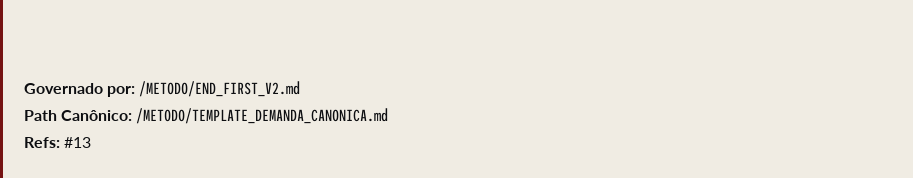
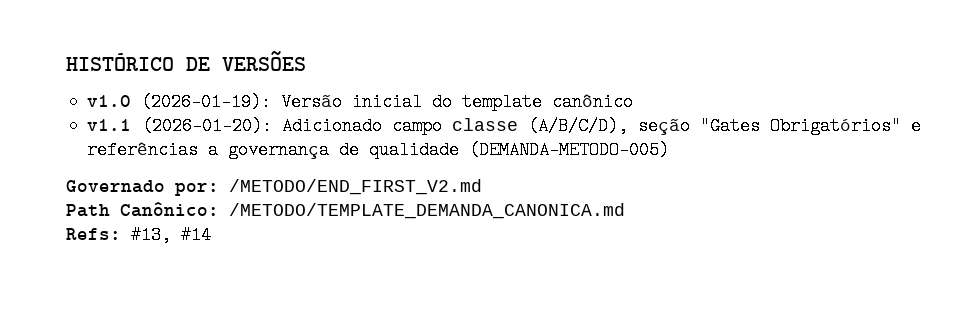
(24, 88) none -> [66,51,306,71] [87,93,634,111] [87,117,922,135] [87,141,670,159] HISTÓRICO DE VERSÕES // v1.0 (2026-01-19): Versão inicial do template canônico // v1.1 (2026-01-20): Adicionado campo classe (A/B/C/D), seção "Gates Obrigatórios" e referências a governança de qualidade (DEMANDA-METODO-005) //
[64,137,92,148] #13 -> [131,226,211,244] #13, #14

